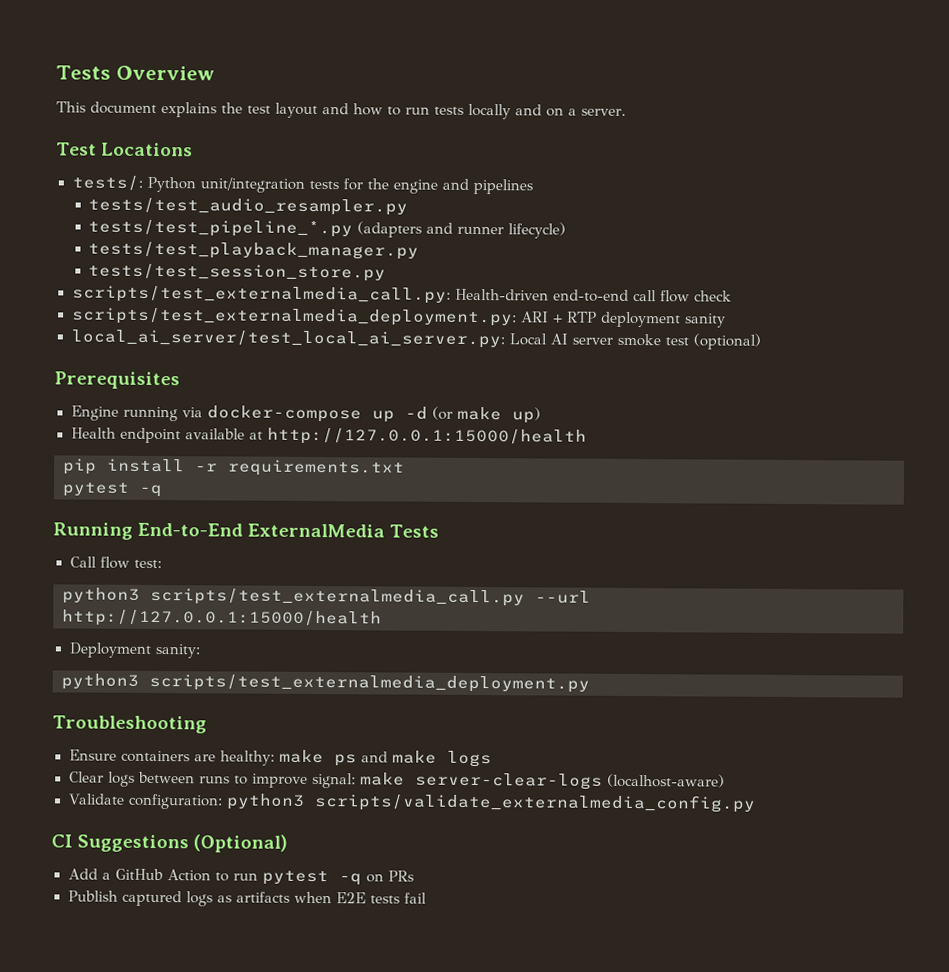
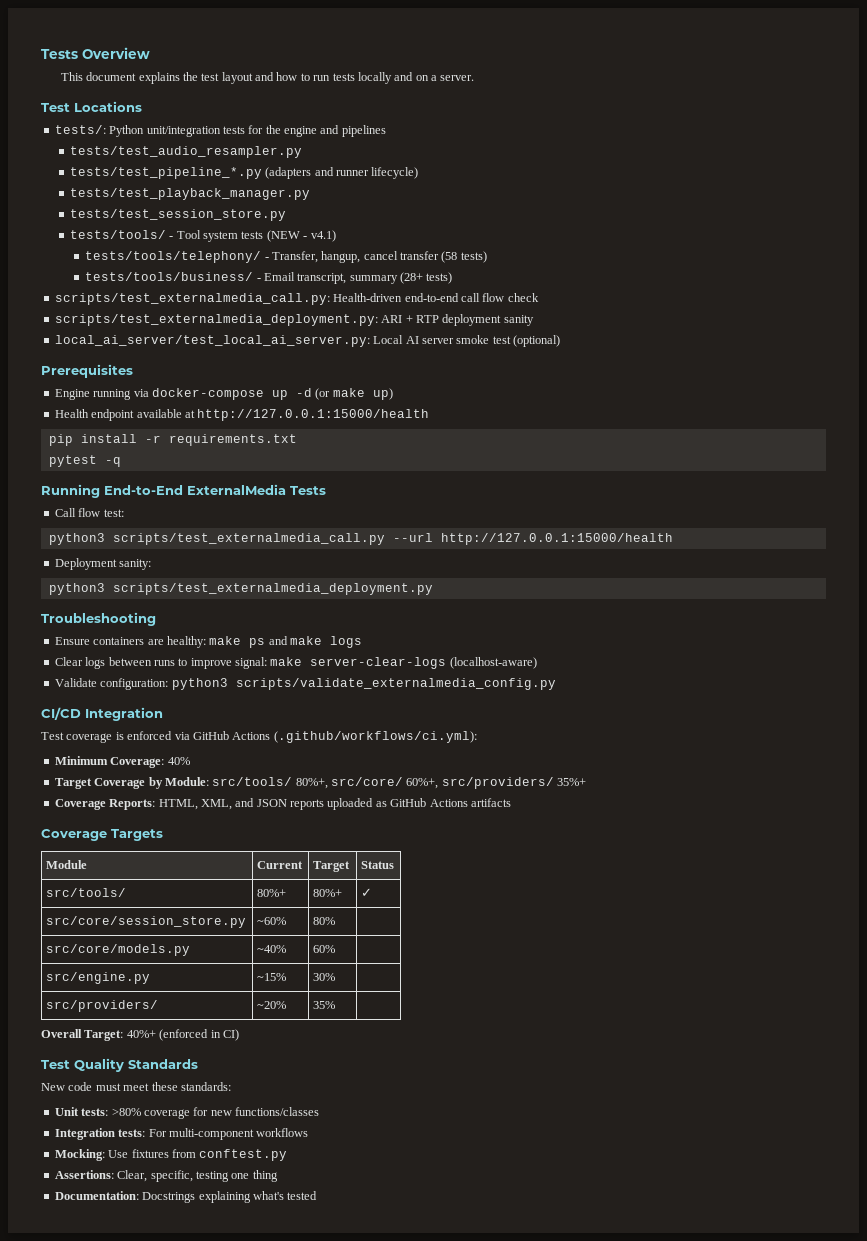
(387, 272) none -> [69,230,336,242] [85,251,487,263] [85,272,453,284] // tests/tools/ - Tool system tests (NEW - v4.1) // tests/tools/telephony/ - Transfer, hangup, cancel transfer (58 tests) // tests/tools/business/ - Email transcript, summary (28+ tests)
[51,834,289,853] [67,868,414,886] [67,890,427,907] CI Suggestions (Optional) // Add a GitHub Action to run pytest -q on PRs // Publish captured logs as artifacts when E2E tests fail -> [41,707,163,721] [41,731,477,743] [54,756,190,768] [54,777,587,789] [54,798,511,810] [41,829,163,841] [46,860,88,869] [257,861,304,869] [313,861,351,872] [361,861,395,869] [46,888,127,897] [257,889,287,897] [313,889,343,897] [361,888,373,897] [46,916,247,928] [257,917,287,925] [313,917,336,925] [46,944,191,956] [257,945,287,953] [313,945,336,953] [46,972,151,984] [257,973,287,981] [313,973,336,981] [46,1000,159,1012] [257,1001,287,1009] [313,1001,336,1009] [41,1029,239,1041] [41,1058,198,1072] [41,1082,231,1091] [54,1107,319,1119] [54,1128,309,1140] [54,1149,288,1161] [54,1170,278,1182] [54,1191,318,1203] CI/CD Integration // Test coverage is enforced via GitHub Actions (.github/workflows/ci.yml): // Minimum Coverage: 40% // Target Coverage by Module: src/tools/ 80%+, src/core/ 60%+, src/providers/ 35%+ // Coverage Reports: HTML, XML, and JSON reports uploaded as GitHub Actions artifacts // Coverage Targets // Module | Current | Target | Status // src/tools/ | 80%+ | 80%+ | ✓ // src/core/session_store.py | ~60% | 80% | // src/core/models.py | ~40% | 60% | // src/engine.py | ~15% | 30% | // src/providers/ | ~20% | 35% | // Overall Target: 40%+ (enforced in CI) // Test Quality Standards // New code must meet these standards: // Unit tests: >80% coverage for new functions/classes // Integration tests: For multi-component workflows // Mocking: Use fixtures from conftest.py // Assertions: Clear, specific, testing one thing // Documentation: Docstrings explaining what's tested

